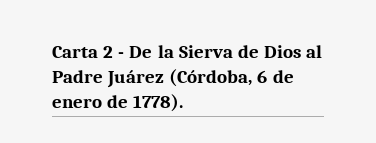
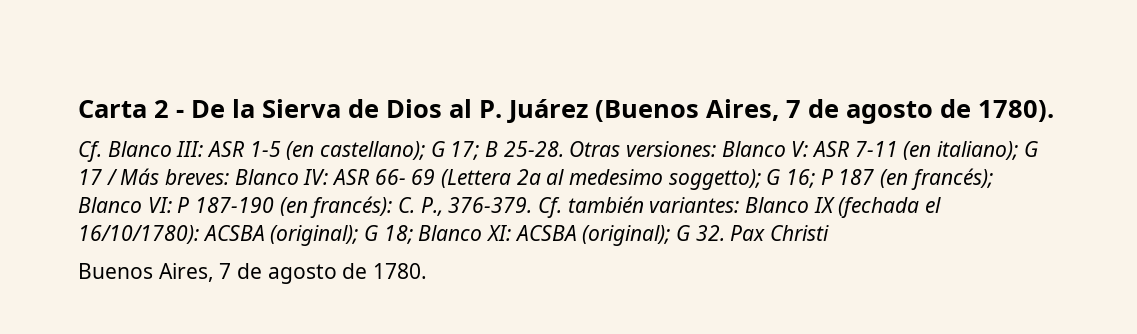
[52,69,294,88] [52,94,184,112] Padre Juárez (Córdoba, 6 de enero de 1778). -> [479,99,1054,124] [78,141,1038,162] [78,168,993,190] [78,196,942,218] [78,225,830,246] [78,263,428,284] P. Juárez (Buenos Aires, 7 de agosto de 1780). // Cf. Blanco III: ASR 1-5 (en castellano); G 17; B 25-28. Otras versiones: Blanco V: ASR 7-11 (en italiano); G 17 / Más breves: Blanco IV: ASR 66- 69 (Lettera 2a al medesimo soggetto); G 16; P 187 (en francés); Blanco VI: P 187-190 (en francés): C. P., 376-379. Cf. también variantes: Blanco IX (fechada el 16/10/1780): ACSBA (original); G 18; Blanco XI: ACSBA (original); G 32. Pax Christi // Buenos Aires, 7 de agosto de 1780.

